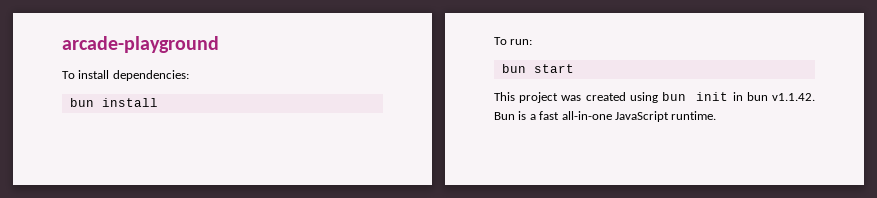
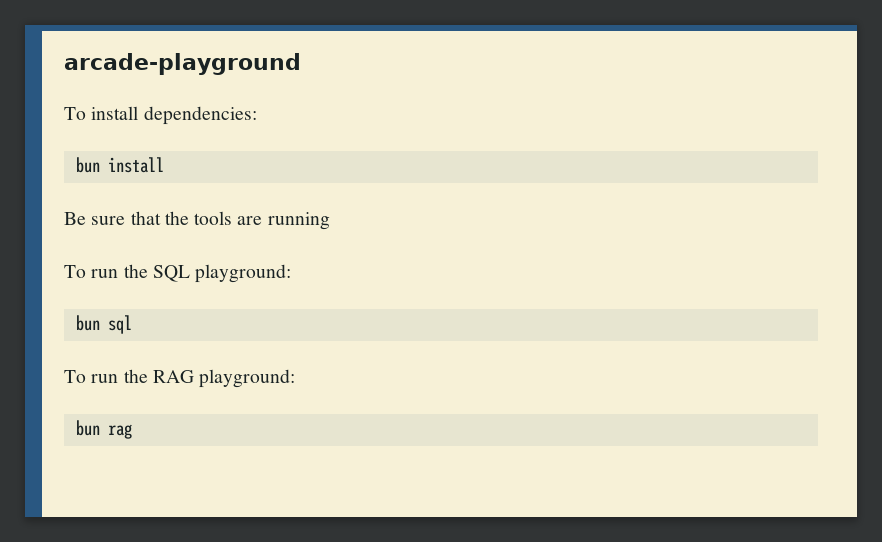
[494,37,533,45] [501,64,574,73] [494,92,815,103] [494,111,717,122] To run: // bun start // This project was created using bun init in bun v1.1.42. Bun is a fast all-in-one JavaScript runtime. -> [64,211,330,230] [64,264,292,283] [75,315,132,334] [64,369,296,388] [75,420,132,439] Be sure that the tools are running // To run the SQL playground: // bun sql // To run the RAG playground: // bun rag

